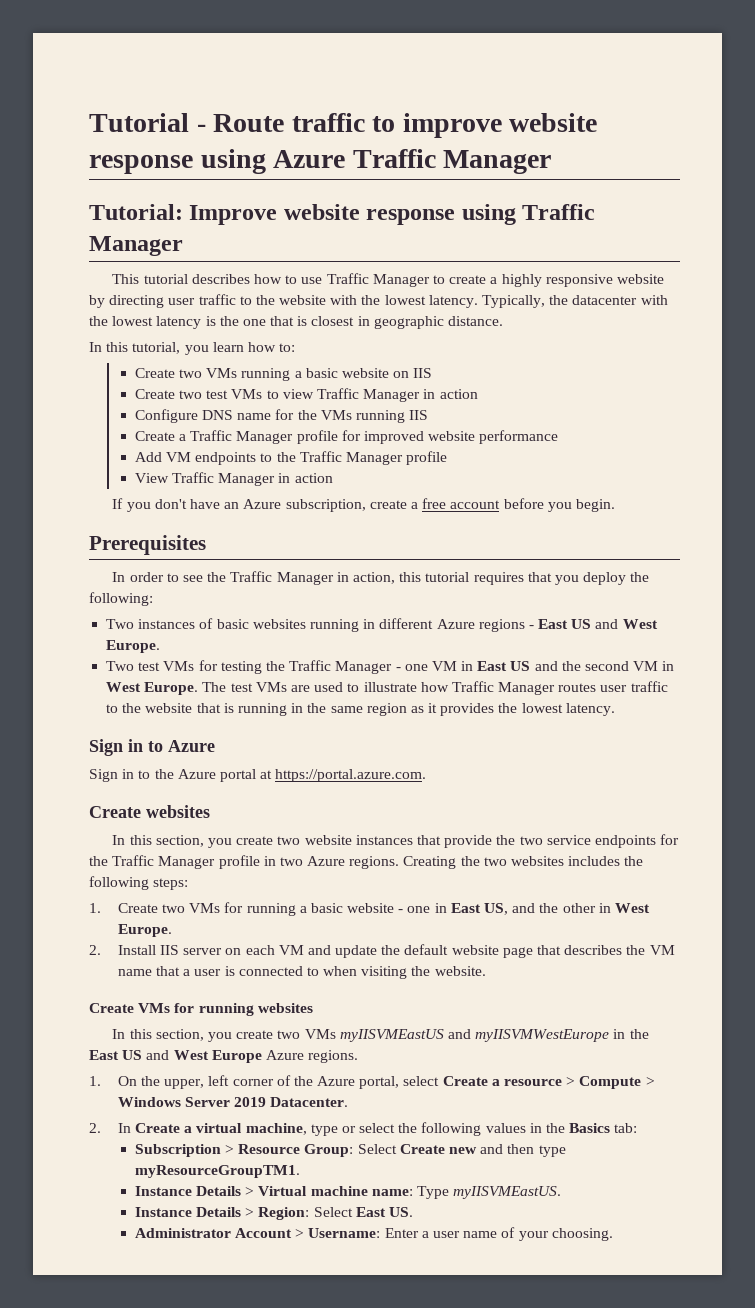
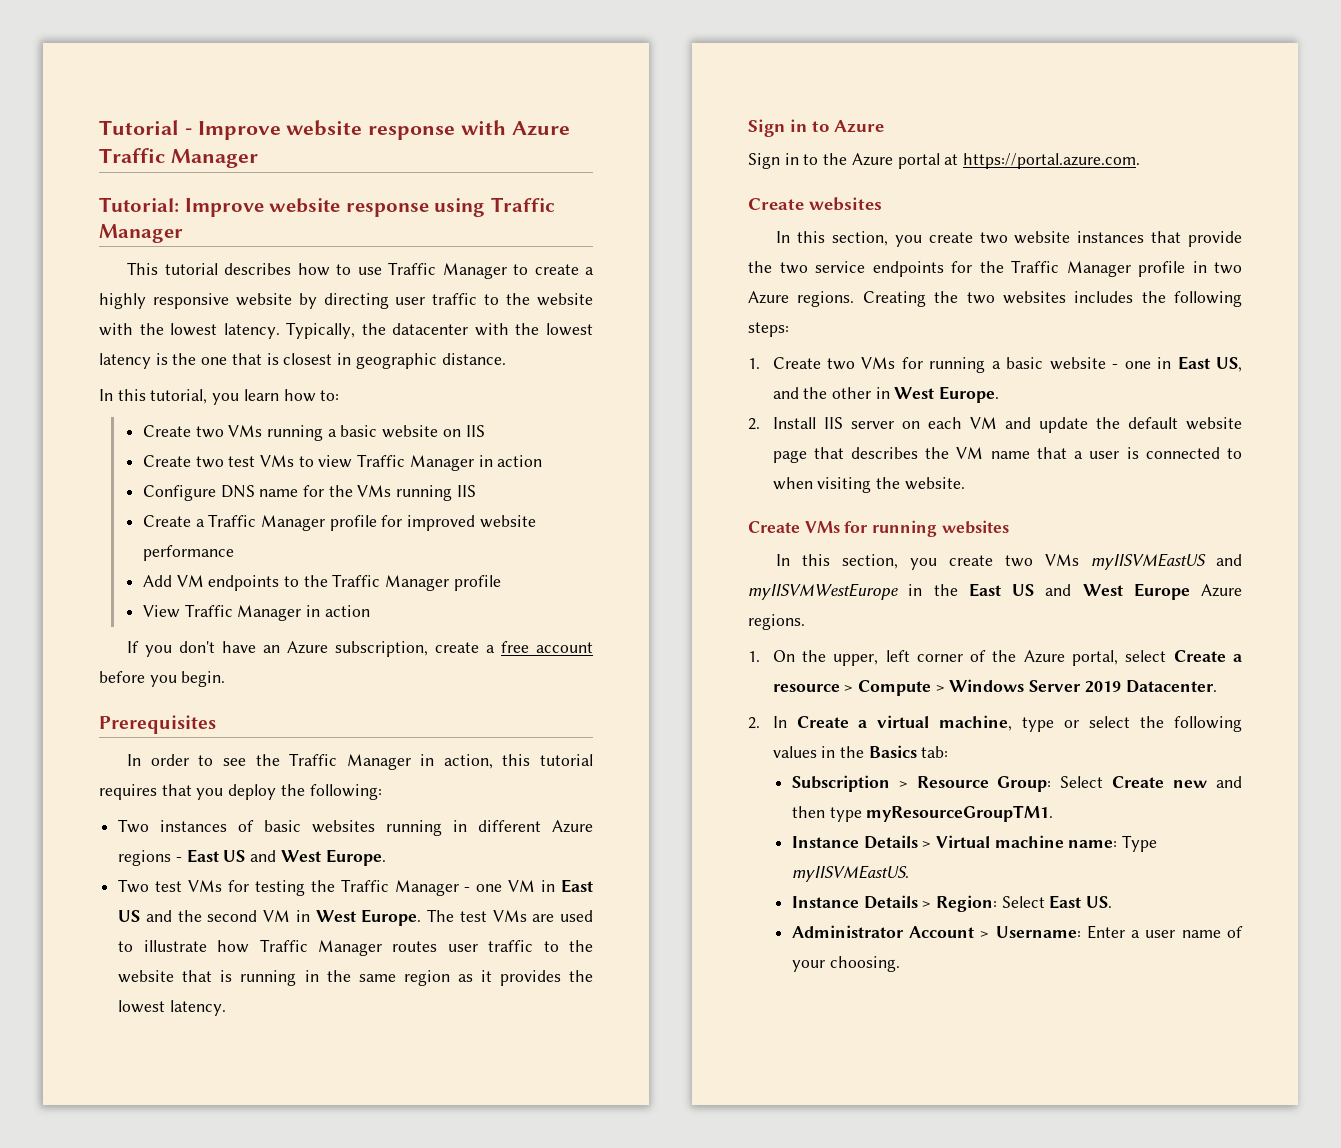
[213,113,598,138] [89,149,266,174] Route traffic to improve website response using -> [197,120,507,140] Improve website response with

